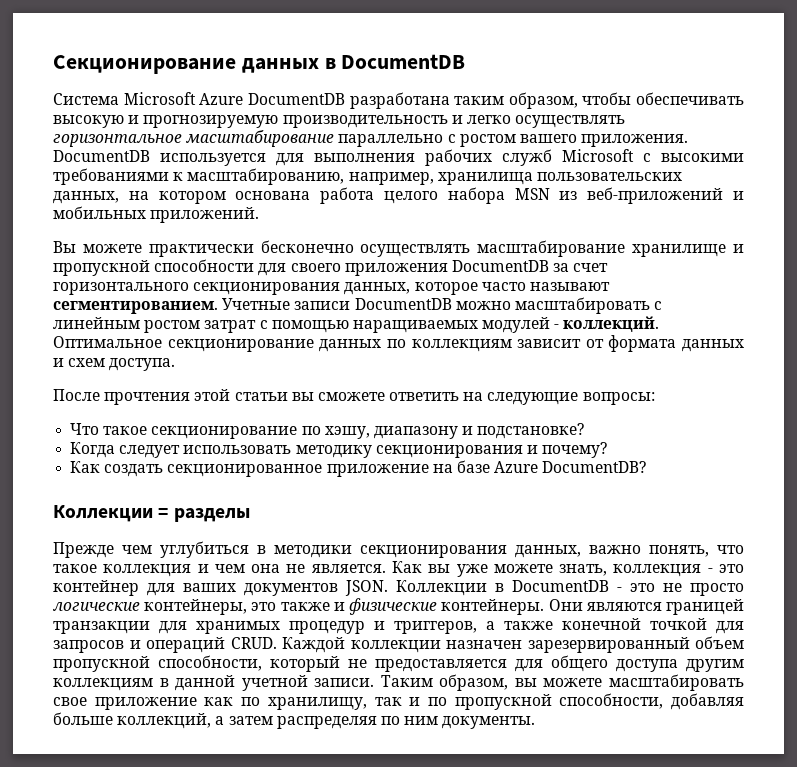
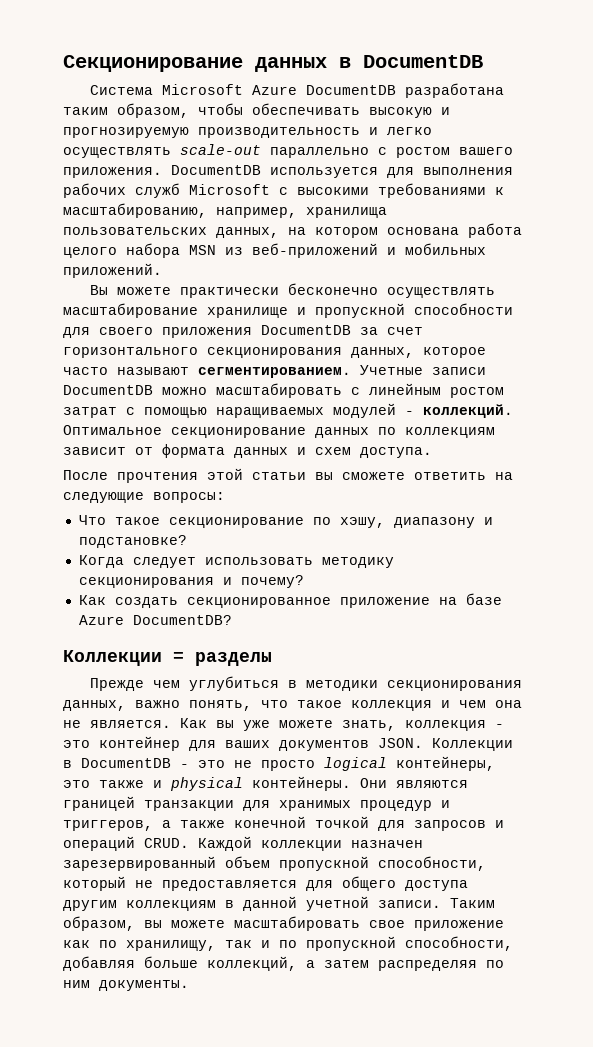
[53,130,335,147] горизонтальное масштабирование -> [180,144,261,155] scale-out
[53,602,140,611] логические -> [324,757,387,771] logical
[349,598,438,615] физические -> [170,777,243,791] physical

